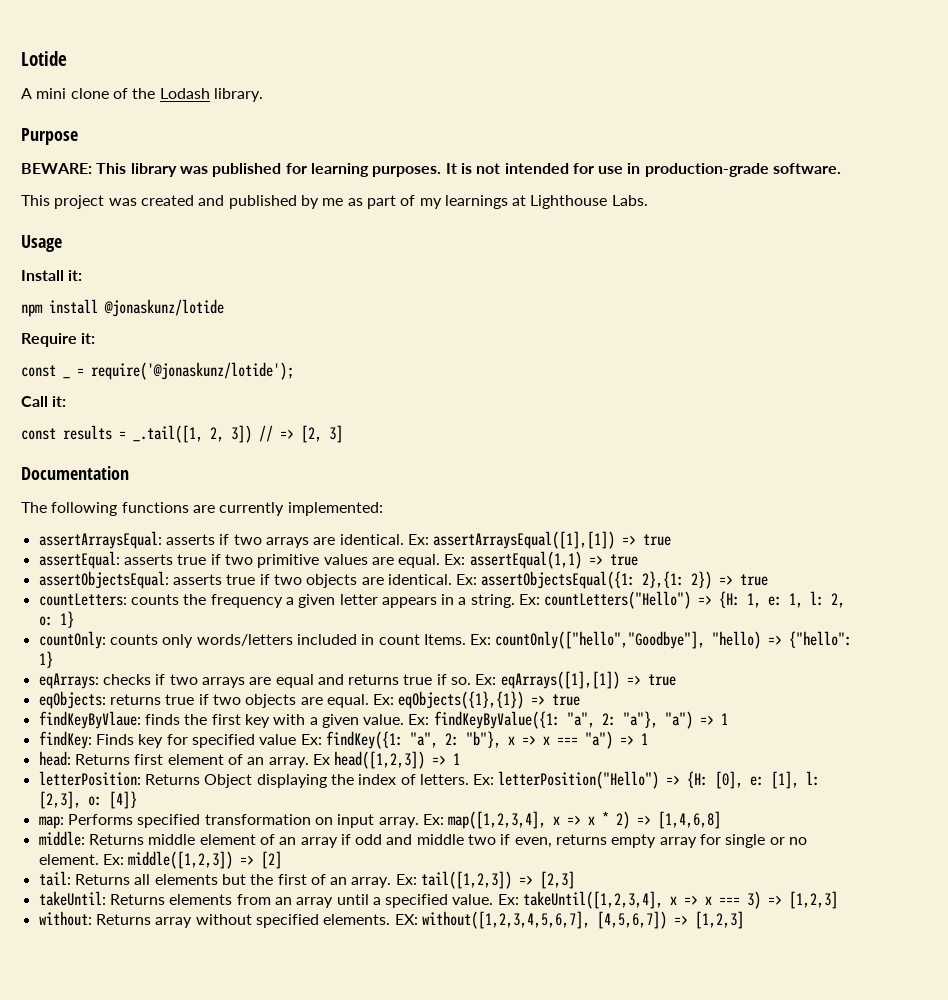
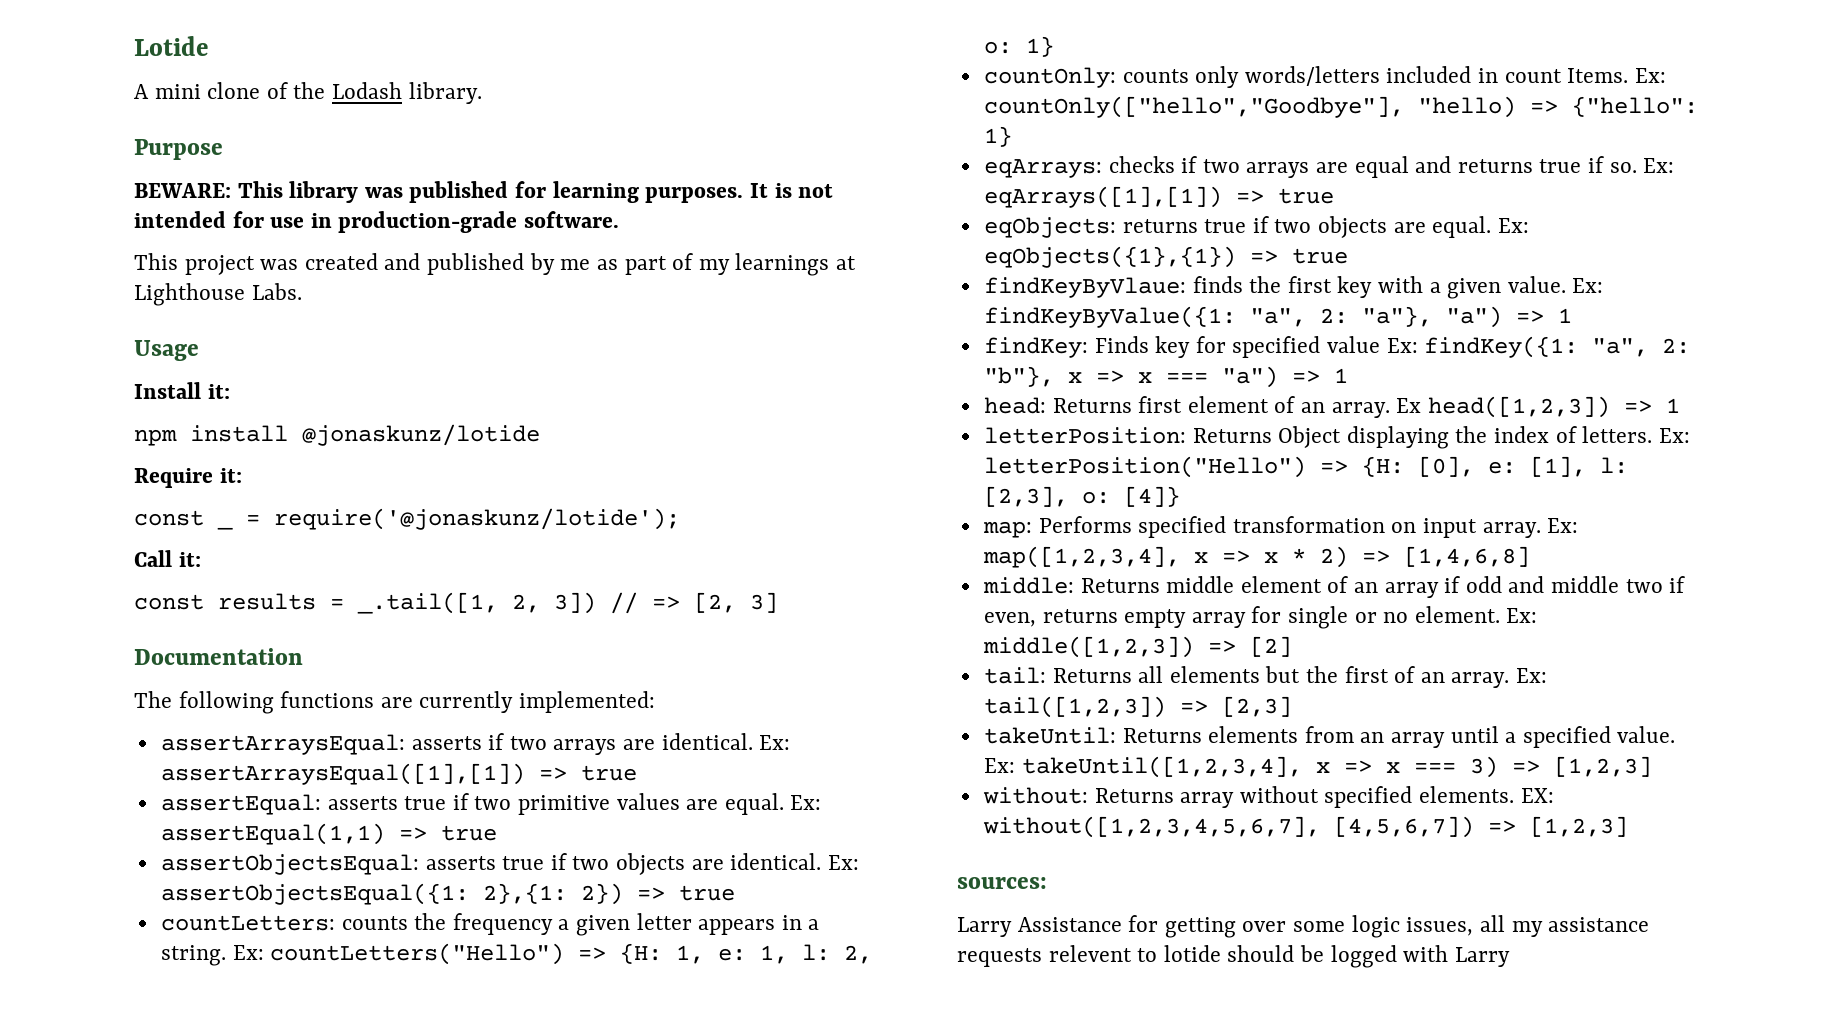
(744, 920) none -> [957,877,1047,889] [957,915,1650,938] [957,945,1510,968] // sources: // Larry Assistance for getting over some logic issues, all my assistance requests relevent to lotide should be logged with Larry

